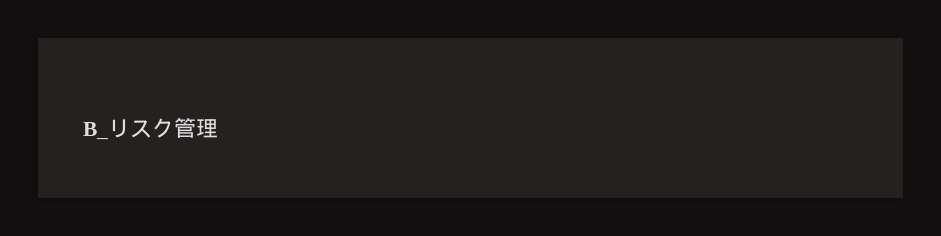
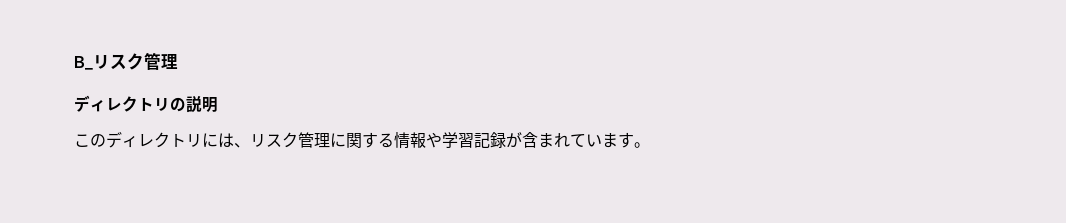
(218, 128) none -> [74,95,218,113] [74,131,650,149] // ディレクトリの説明 // このディレクトリには、リスク管理に関する情報や学習記録が含まれています。

